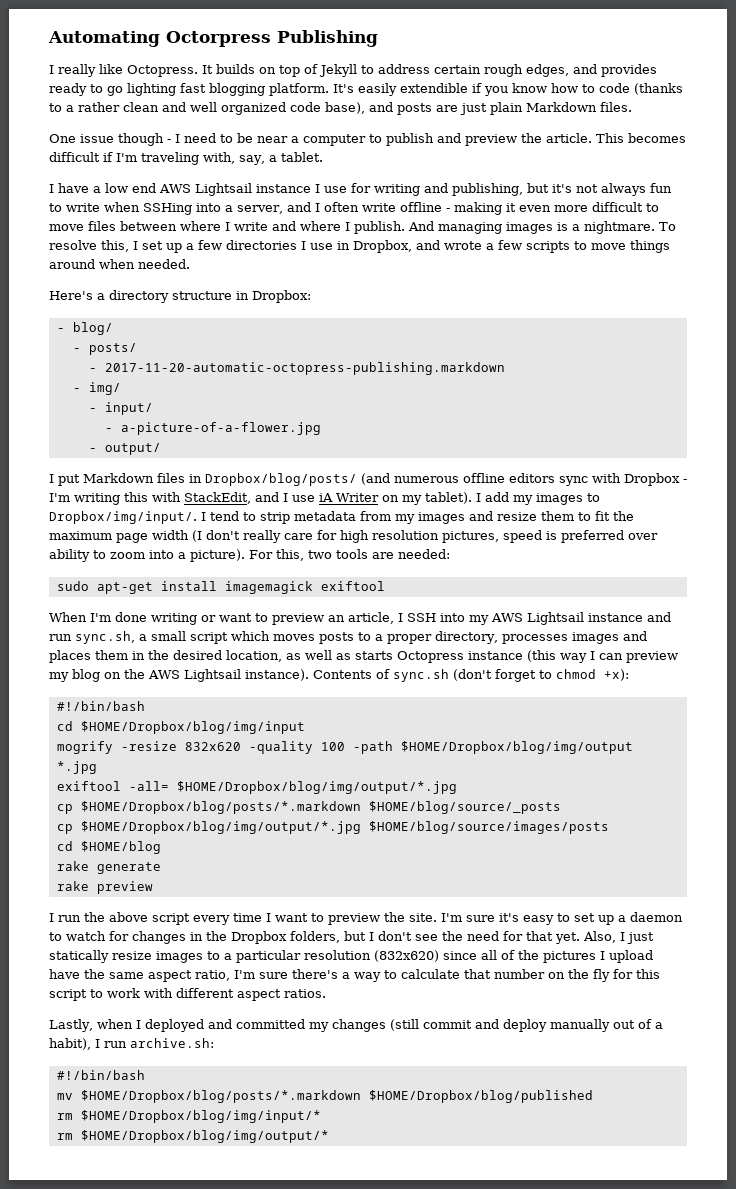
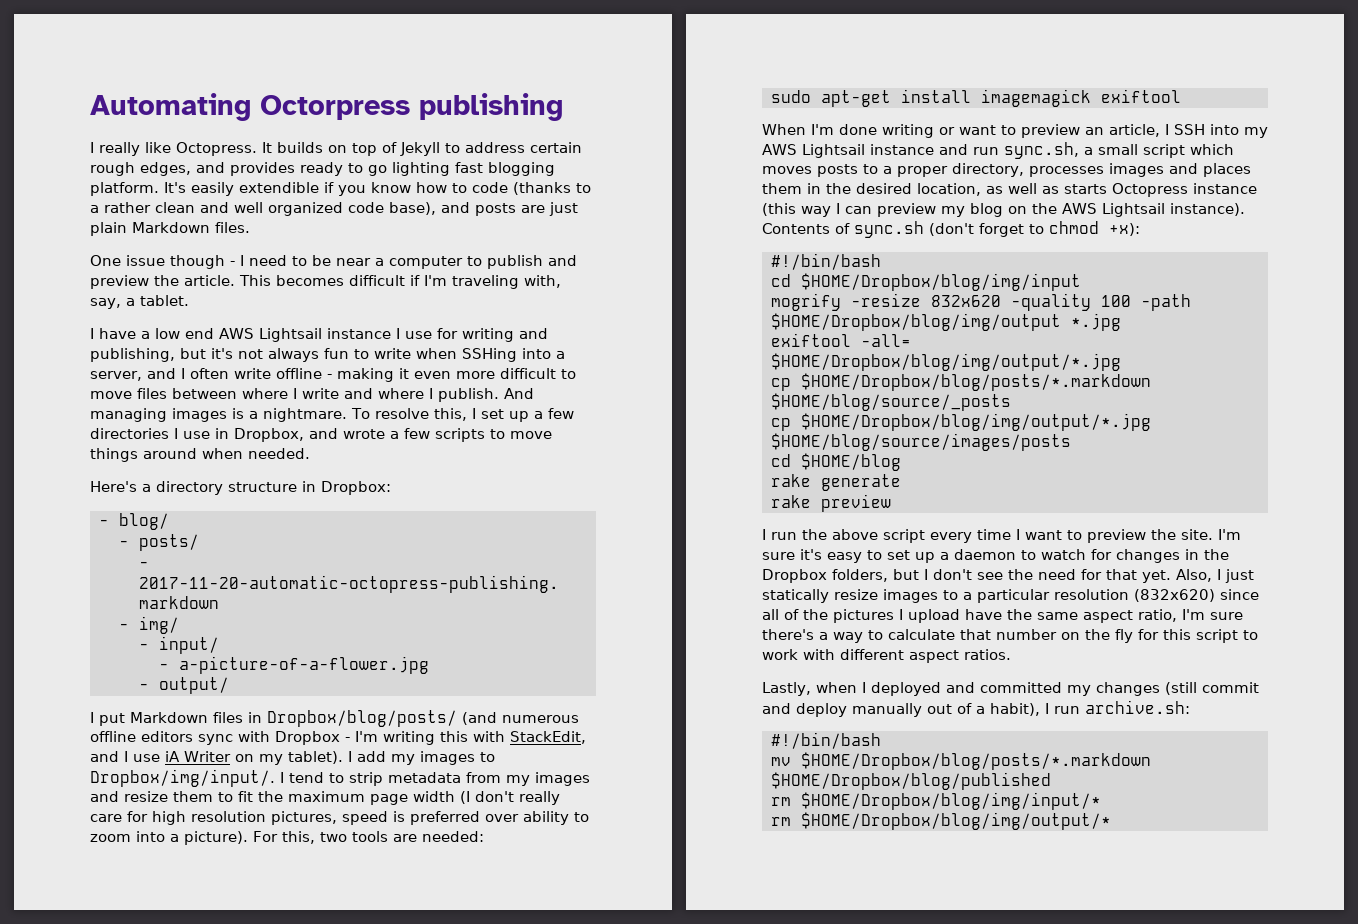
[277,30,378,47] Publishing -> [419,93,563,121] publishing

